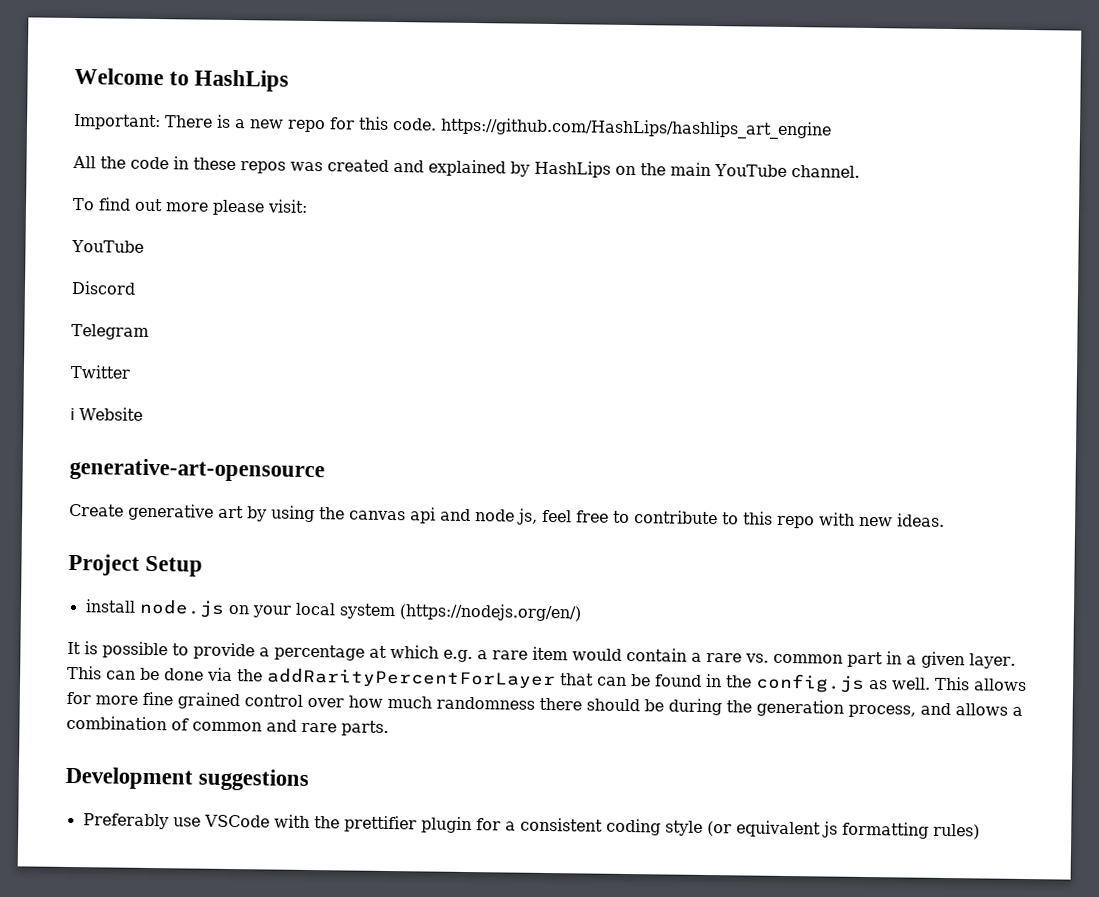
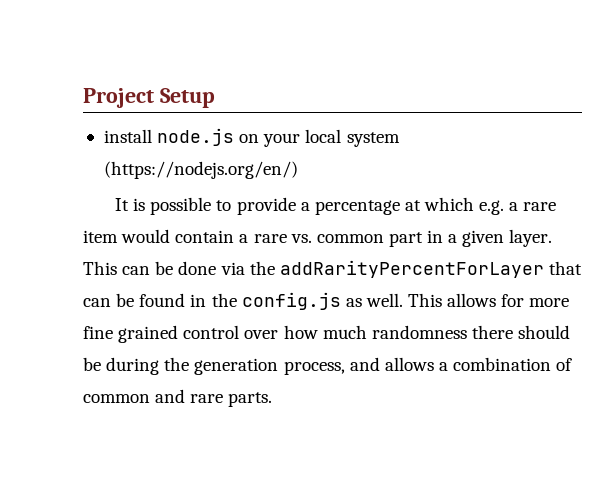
[74,68,290,92] [73,114,832,140] [72,155,860,178] [72,197,308,216] [71,239,144,253] [71,280,136,295] [71,323,149,340] [70,364,131,379] [70,407,143,421] [69,457,325,483] [69,503,945,529] Welcome to HashLips // Important: There is a new repo for this code. https://github.com/HashLips/hashlips_art_engine // All the code in these repos was created and explained by HashLips on the main YouTube channel. // To find out more please visit: // YouTube // Discord // Telegram // Twitter // ℹ Website // generative-art-opensource // Create generative art by using the canvas api and node js, feel free to contribute to this repo with new ideas. // -> (83, 98) none
[65,766,310,792] [82,813,980,840] // Development suggestions // Preferably use VSCode with the prettifier plugin for a consistent coding style (or equivalent js formatting rules) -> (273, 399) none

